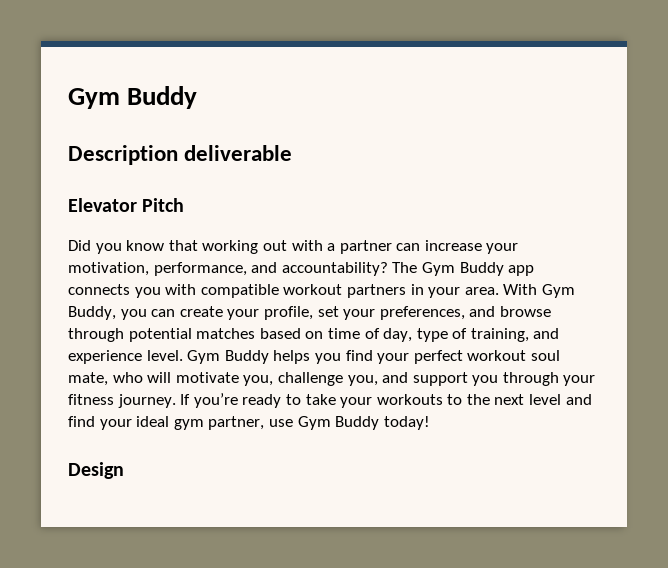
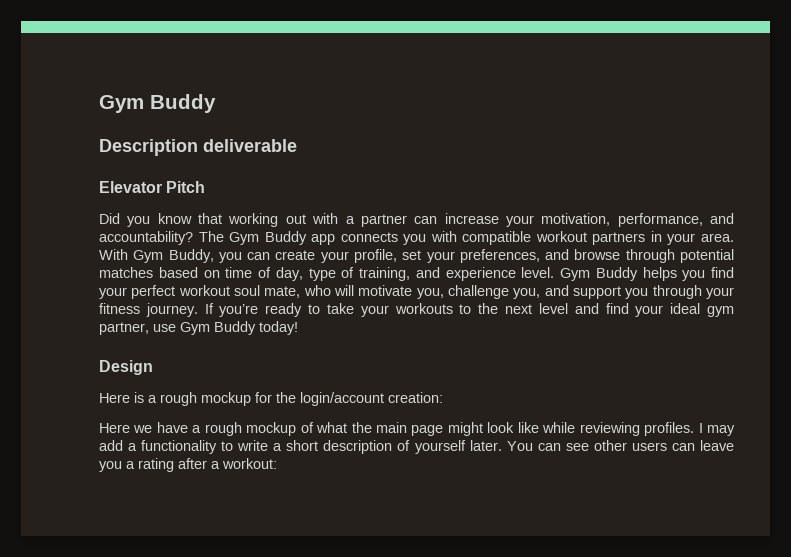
(124, 470) none -> [99,392,443,406] [99,422,736,436] [99,440,734,454] [99,458,277,472] // Here is a rough mockup for the login/account creation: // Here we have a rough mockup of what the main page might look like while reviewing profiles. I may add a functionality to write a short description of yourself later. You can see other users can leave you a rating after a workout:

